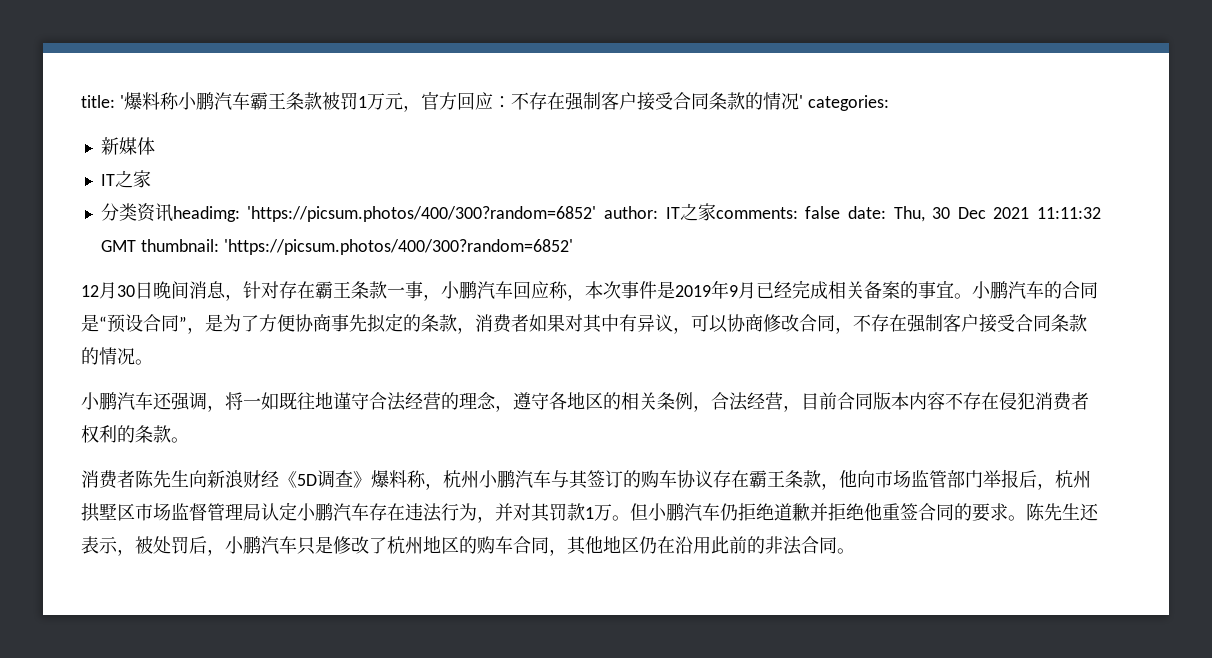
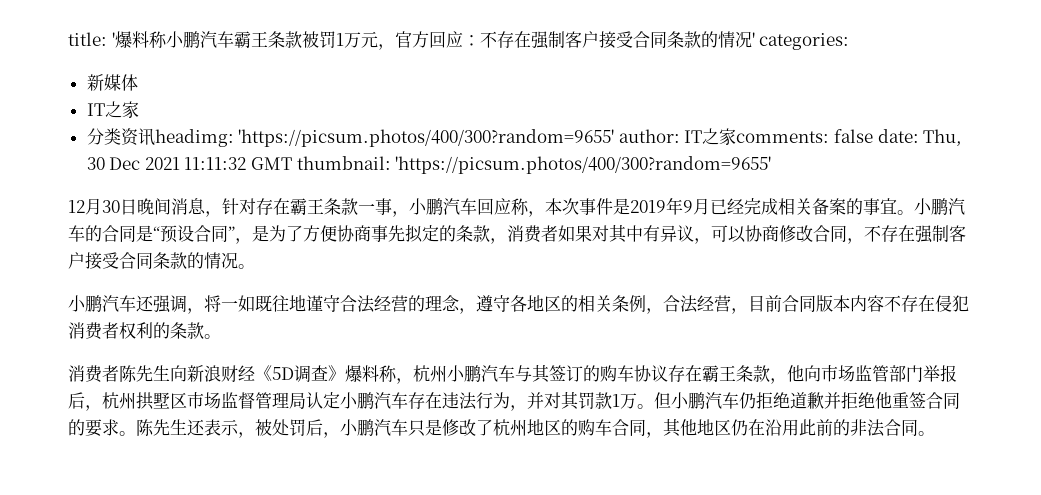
[247,206,597,222] 'https://picsum.photos/400/300?random=6852' -> [238,129,615,147] 'https://picsum.photos/400/300?random=9655'
[223,239,573,255] 'https://picsum.photos/400/300?random=6852' -> [395,156,772,174] 'https://picsum.photos/400/300?random=9655'

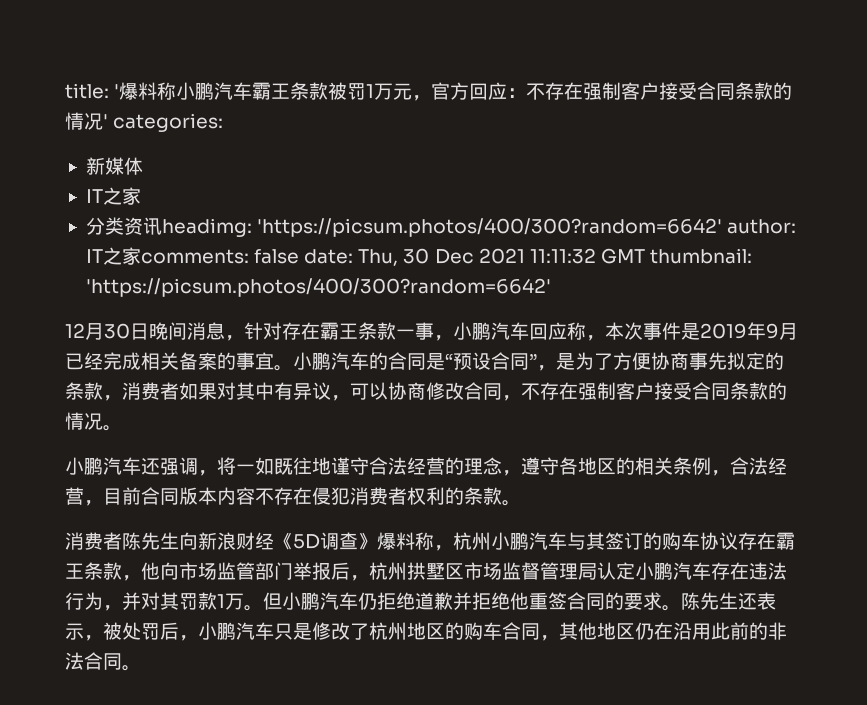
[238,129,615,147] 'https://picsum.photos/400/300?random=9655' -> [257,218,723,237] 'https://picsum.photos/400/300?random=6642'
[395,156,772,174] 'https://picsum.photos/400/300?random=9655' -> [85,278,551,297] 'https://picsum.photos/400/300?random=6642'

